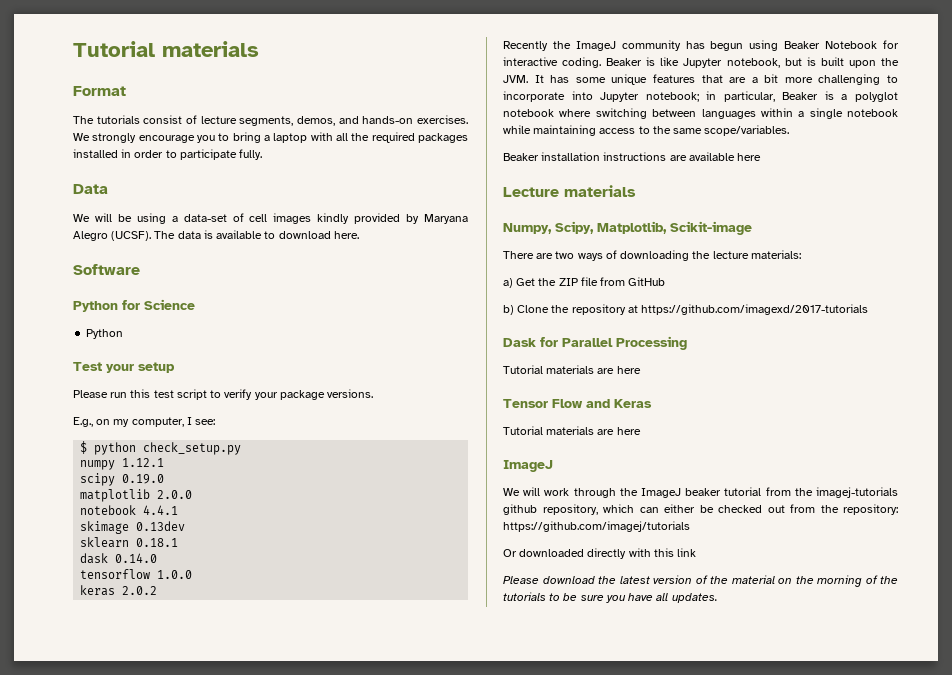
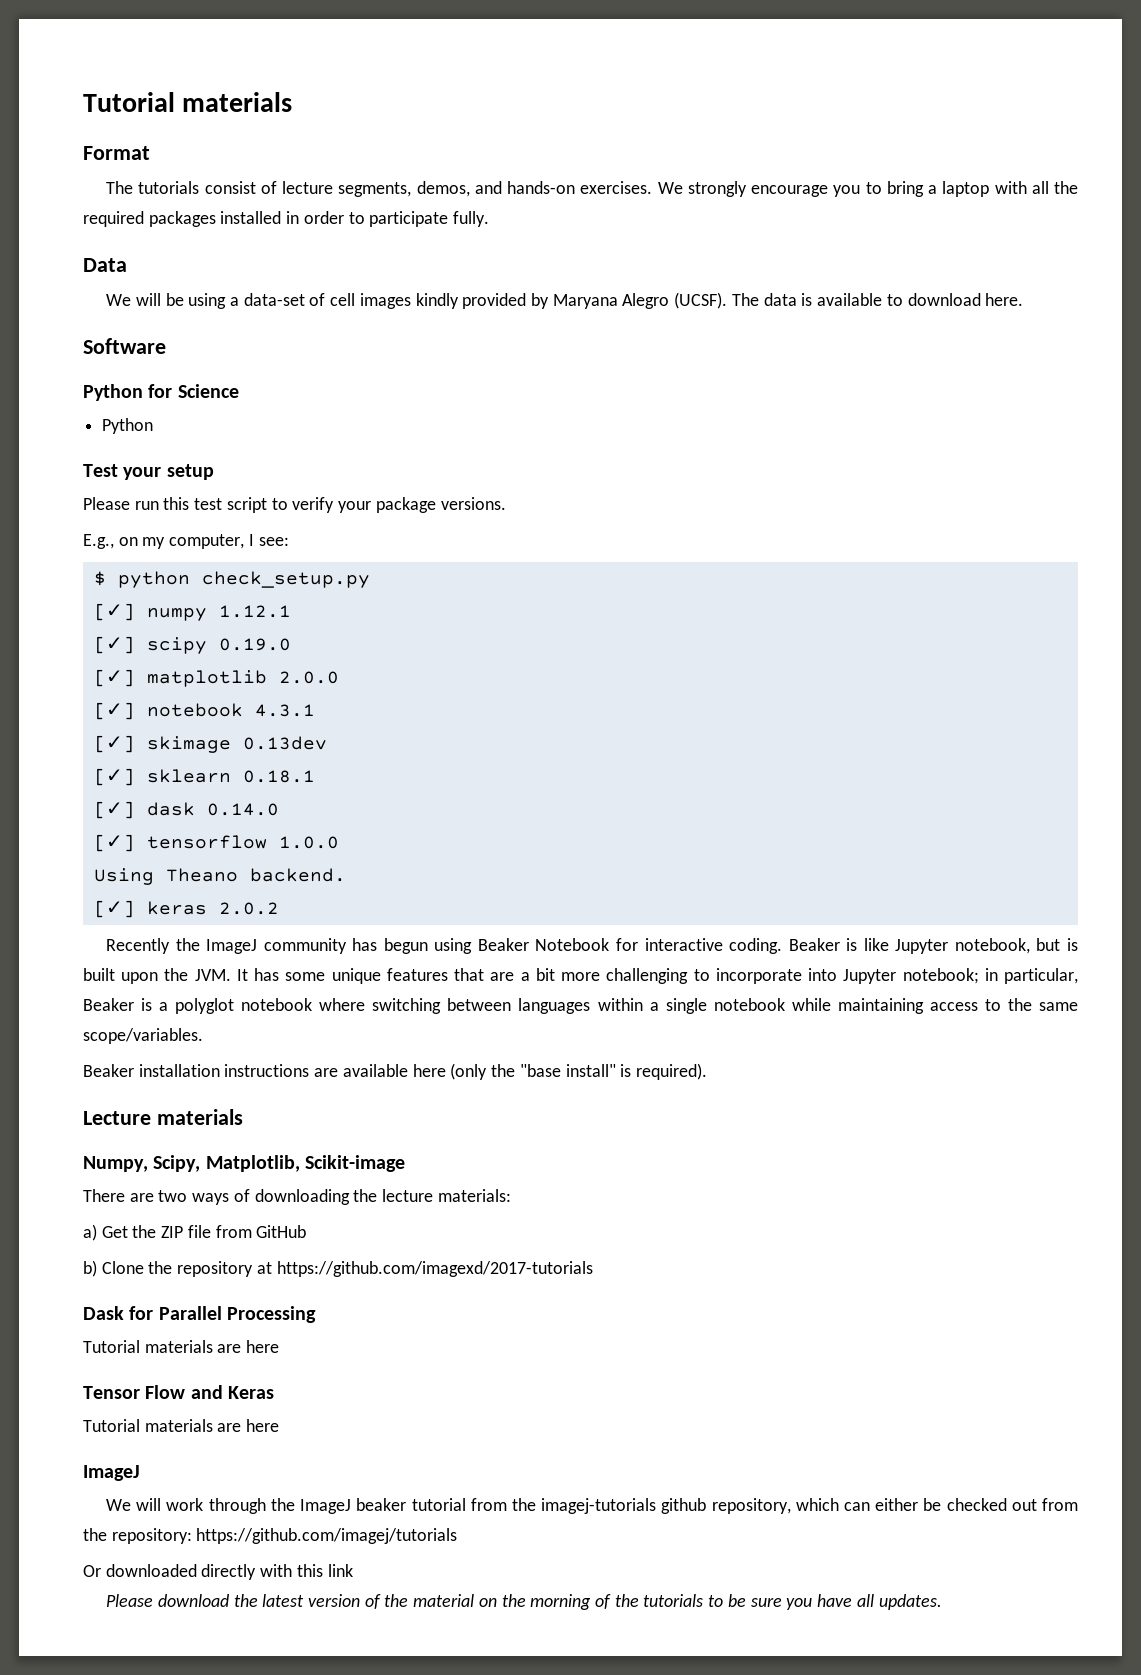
(242, 448) none -> [93,603,135,621] [✓]
(165, 462) none -> [93,636,135,654] [✓]
(165, 479) none -> [93,669,135,687] [✓]
[80,505,179,515] notebook 4.4.1 // -> [93,702,315,720] [93,735,135,753] [✓] notebook 4.3.1 // [✓]
(186, 526) none -> [93,768,135,786] [✓]
(179, 542) none -> [93,801,135,819] [✓]
(158, 558) none -> [93,834,135,852] [✓]
(193, 574) none -> [93,868,346,885] [93,900,135,918] Using Theano backend. // [✓]
(762, 157) none -> [450,1063,707,1080] (only the "base install" is required).

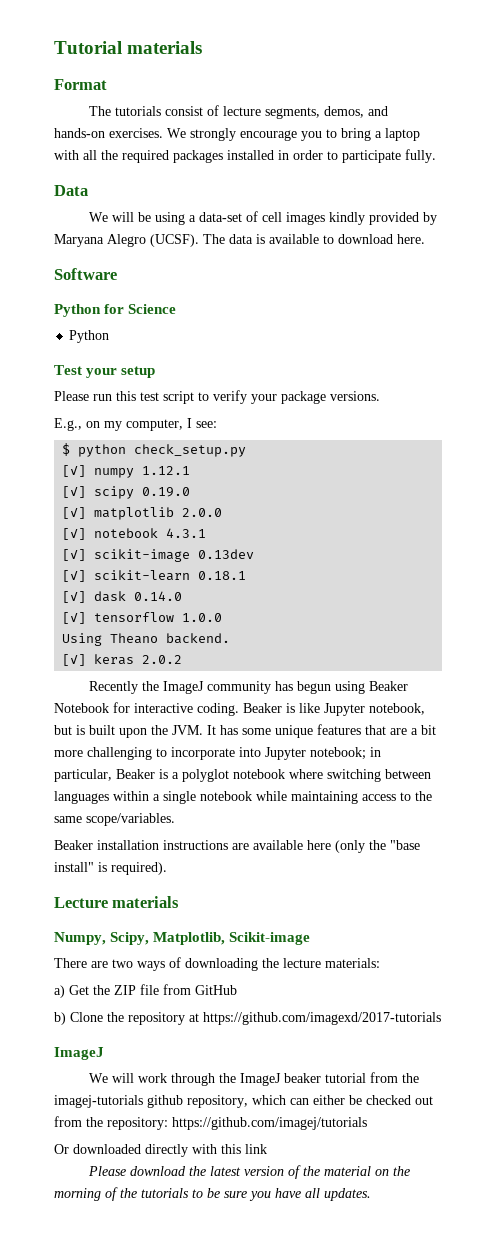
[146,736,231,753] skimage -> [94,549,191,562] scikit-image
[146,769,231,783] sklearn -> [94,570,191,581] scikit-learn
[83,1306,316,1323] [83,1340,280,1353] [83,1385,274,1399] [83,1419,280,1432] // Dask for Parallel Processing // Tutorial materials are here // Tensor Flow and Keras // Tutorial materials are here -> (441, 1018) none

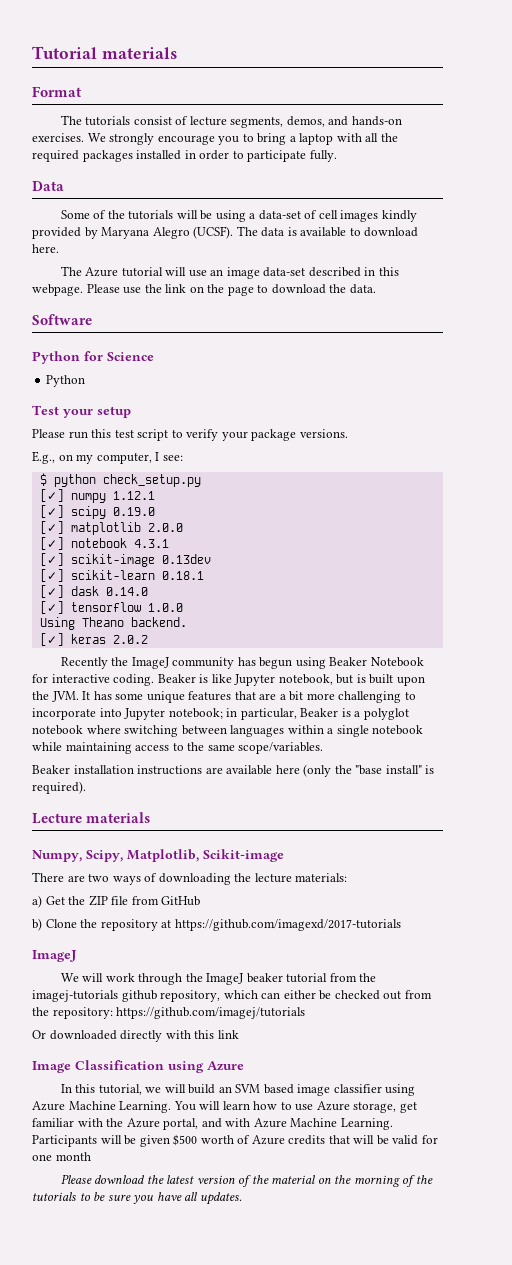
[89,212,109,222] We -> [60,210,174,220] Some of the tutorials
(425, 239) none -> [60,266,399,279] [32,284,376,296] // The Azure tutorial will use an image data-set described in this webpage. Please use the link on the page to download the data.
(267, 1149) none -> [32,1060,244,1073] [60,1084,416,1096] [32,1101,417,1113] [32,1118,393,1130] [32,1134,438,1147] [32,1152,91,1161] // Image Classification using Azure // In this tutorial, we will build an SVM based image classifier using Azure Machine Learning. You will learn how to use Azure storage, get familiar with the Azure portal, and with Azure Machine Learning. Participants will be given $500 worth of Azure credits that will be valid for one month

